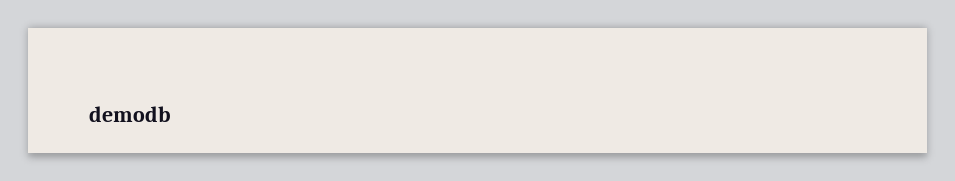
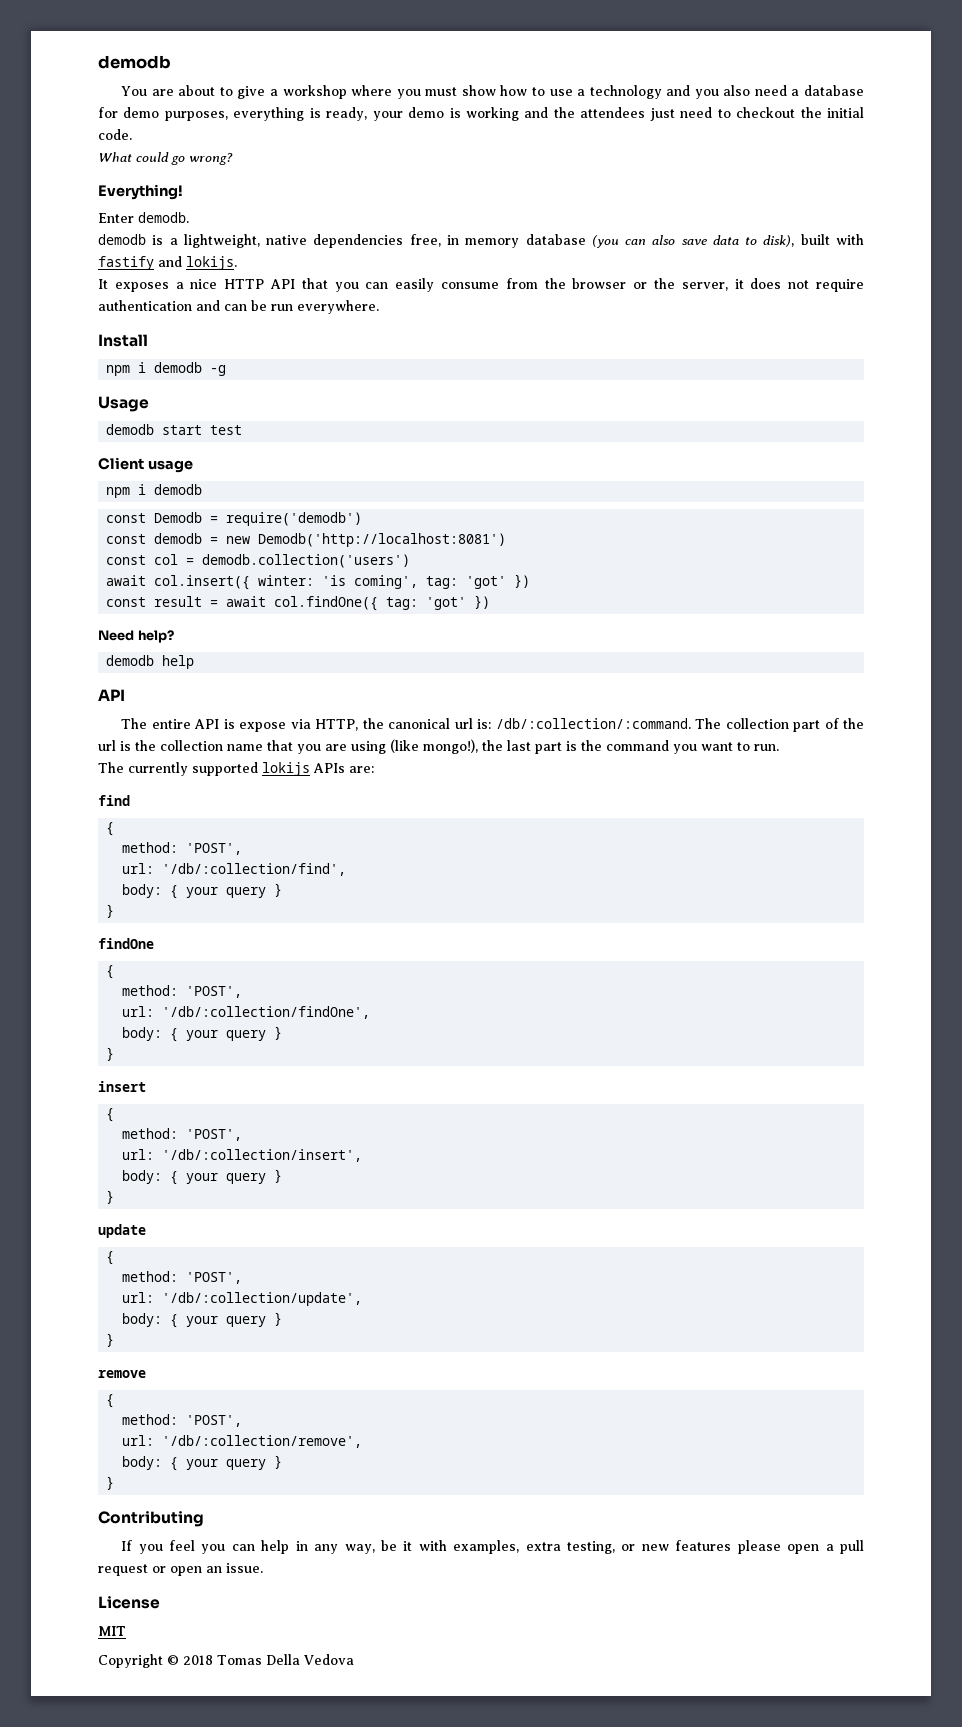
[89,106,171,122] demodb -> [98,55,171,69] [121,85,865,99] [98,107,865,121] [98,129,132,140] [98,152,233,165] [98,184,183,200] [98,212,189,223] [98,234,865,248] [98,256,237,270] [98,278,864,292] [98,300,379,314] [98,334,148,347] [106,362,227,376] [98,396,149,412] [106,424,243,435] [98,457,193,473] [106,484,203,498] [106,512,363,526] [106,533,507,547] [106,554,411,568] [106,574,531,590] [106,595,491,611] [98,630,174,643] [106,655,195,669] [98,689,125,701] [121,718,865,732] [98,739,779,754] [98,762,374,776] [98,795,130,806] [106,822,115,836] [122,842,243,855] [122,863,347,876] [122,883,283,899] [106,904,115,918] [98,938,154,949] [106,965,115,979] [122,985,243,998] [122,1006,371,1019] [122,1026,283,1042] [106,1047,115,1061] [98,1081,146,1092] [106,1108,115,1122] [122,1128,243,1141] [122,1149,363,1162] [122,1169,283,1185] [106,1190,115,1204] [98,1224,146,1238] [106,1251,115,1265] [122,1271,243,1284] [122,1292,363,1306] [122,1312,283,1328] [106,1333,115,1347] [98,1370,146,1378] [106,1394,115,1408] [122,1414,243,1427] [122,1435,363,1448] [122,1455,283,1471] [106,1476,115,1490] [98,1511,204,1527] [121,1540,865,1554] [98,1563,263,1576] [98,1596,160,1609] [98,1626,126,1636] [98,1654,354,1668] demodb // You are about to give a workshop where you must show how to use a technology and you also need a database for demo purposes, everything is ready, your demo is working and the attendees just need to checkout the initial code. // What could go wrong? // Everything! // Enter demodb. // demodb is a lightweight, native dependencies free, in memory database (you can also save data to disk), built with fastify and lokijs. // It exposes a nice HTTP API that you can easily consume from the browser or the server, it does not require authentication and can be run everywhere. // Install // npm i demodb -g // Usage // demodb start test // Client usage // npm i demodb // const Demodb = require('demodb') // const demodb = new Demodb('http://localhost:8081') // const col = demodb.collection('users') // await col.insert({ winter: 'is coming', tag: 'got' }) // const result = await col.findOne({ tag: 'got' }) // Need help? // demodb help // API // The entire API is expose via HTTP, the canonical url is: /db/:collection/:command. The collection part of the url is the collection name that you are using (like mongo!), the last part is the command you want to run. // The currently supported lokijs APIs are: // find // { // method: 'POST', // url: '/db/:collection/find', // body: { your query } // } // findOne // { // method: 'POST', // url: '/db/:collection/findOne', // body: { your query } // } // insert // { // method: 'POST', // url: '/db/:collection/insert', // body: { your query } // } // update // { // method: 'POST', // url: '/db/:collection/update', // body: { your query } // } // remove // { // method: 'POST', // url: '/db/:collection/remove', // body: { your query } // } // Contributing // If you feel you can help in any way, be it with examples, extra testing, or new features please open a pull request or open an issue. // License // MIT // Copyright © 2018 Tomas Della Vedova

